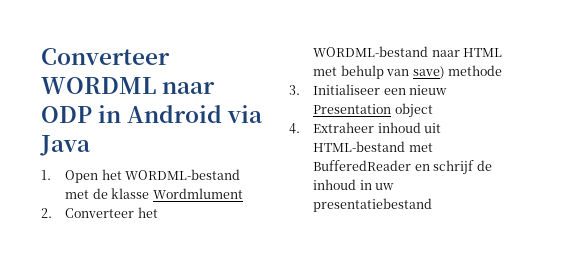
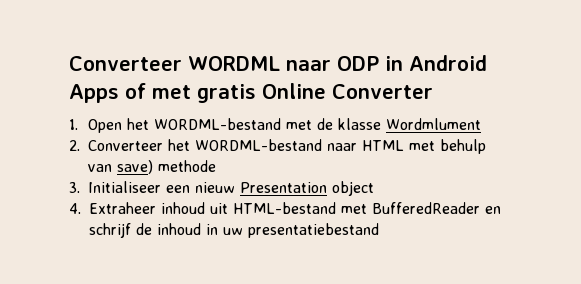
[227,105,264,123] [40,135,91,156] via Java -> [69,83,433,103] Apps of met gratis Online Converter

